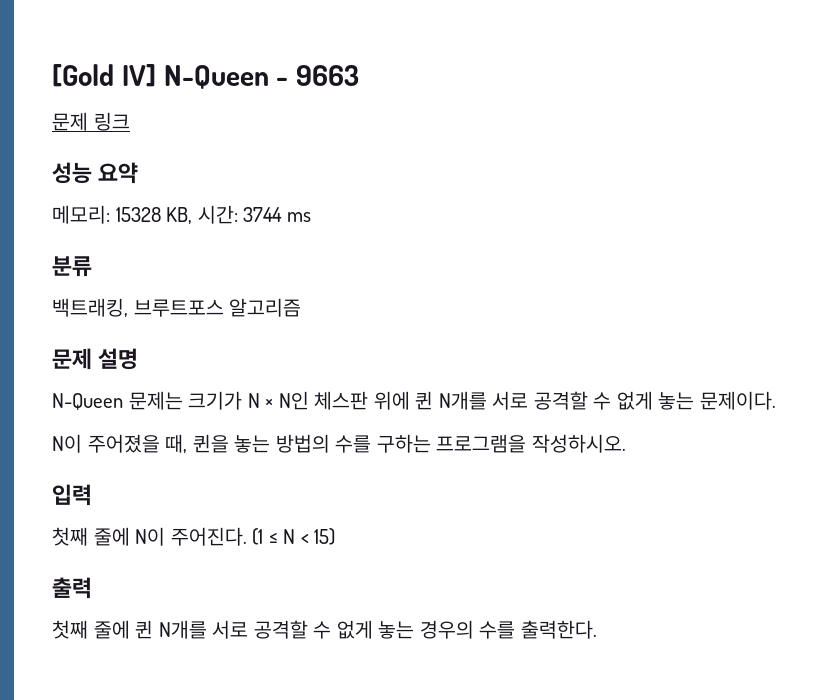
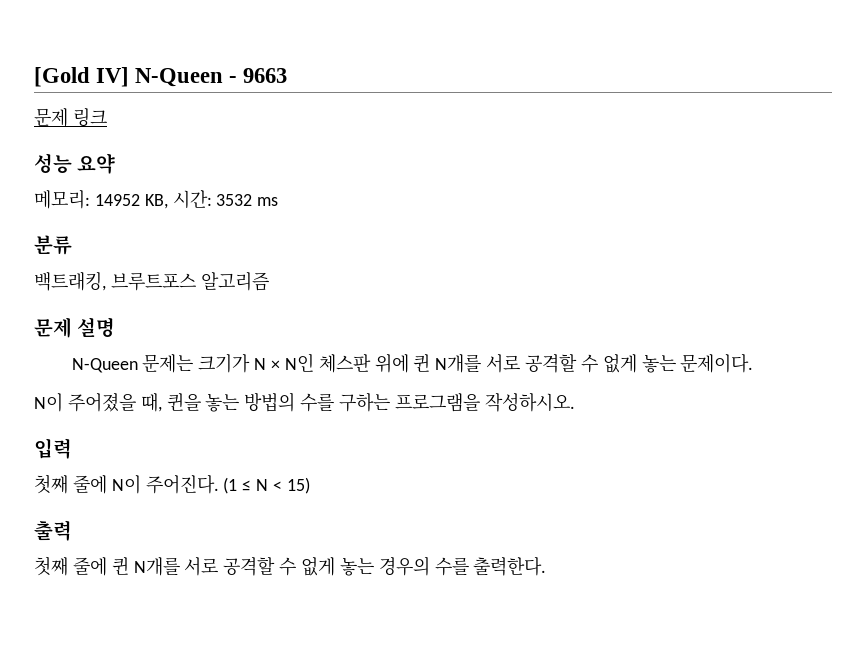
[115,207,161,222] 15328 -> [94,194,140,206] 14952
[243,207,283,222] 3744 -> [216,194,253,206] 3532

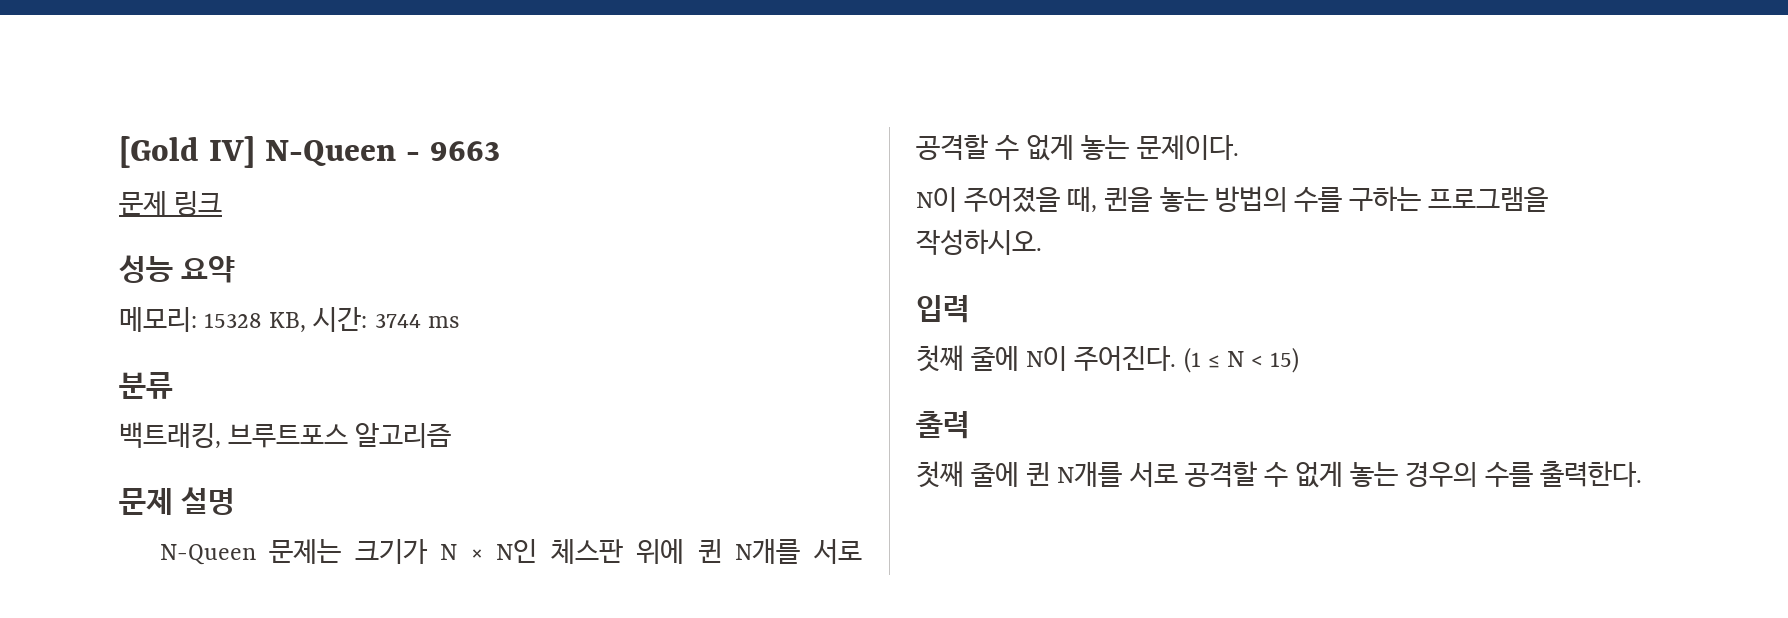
[94,194,140,206] 14952 -> [204,313,263,328] 15328
[216,194,253,206] 3532 -> [374,314,421,328] 3744

